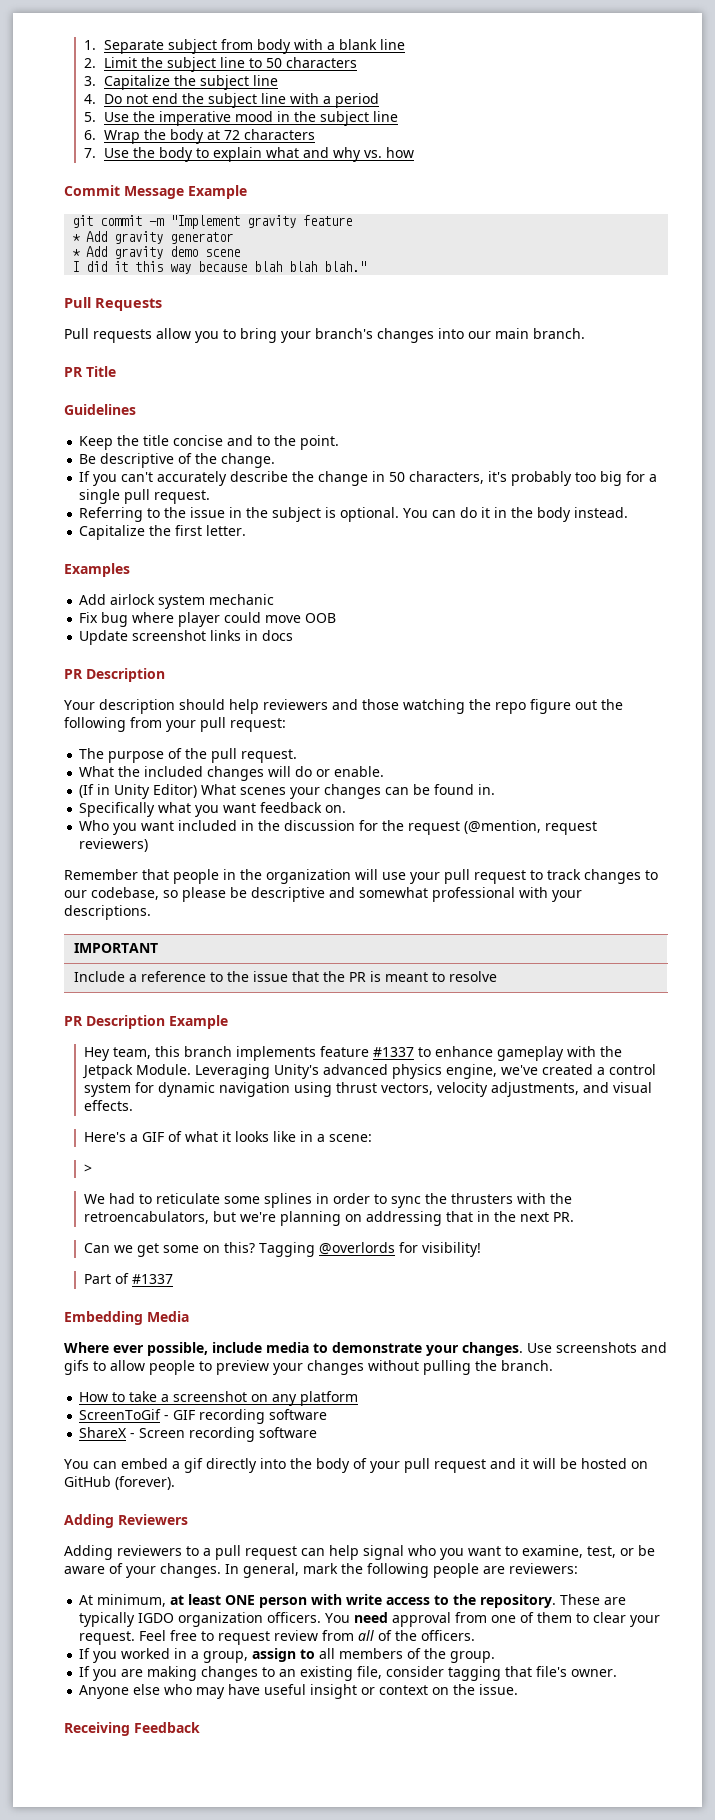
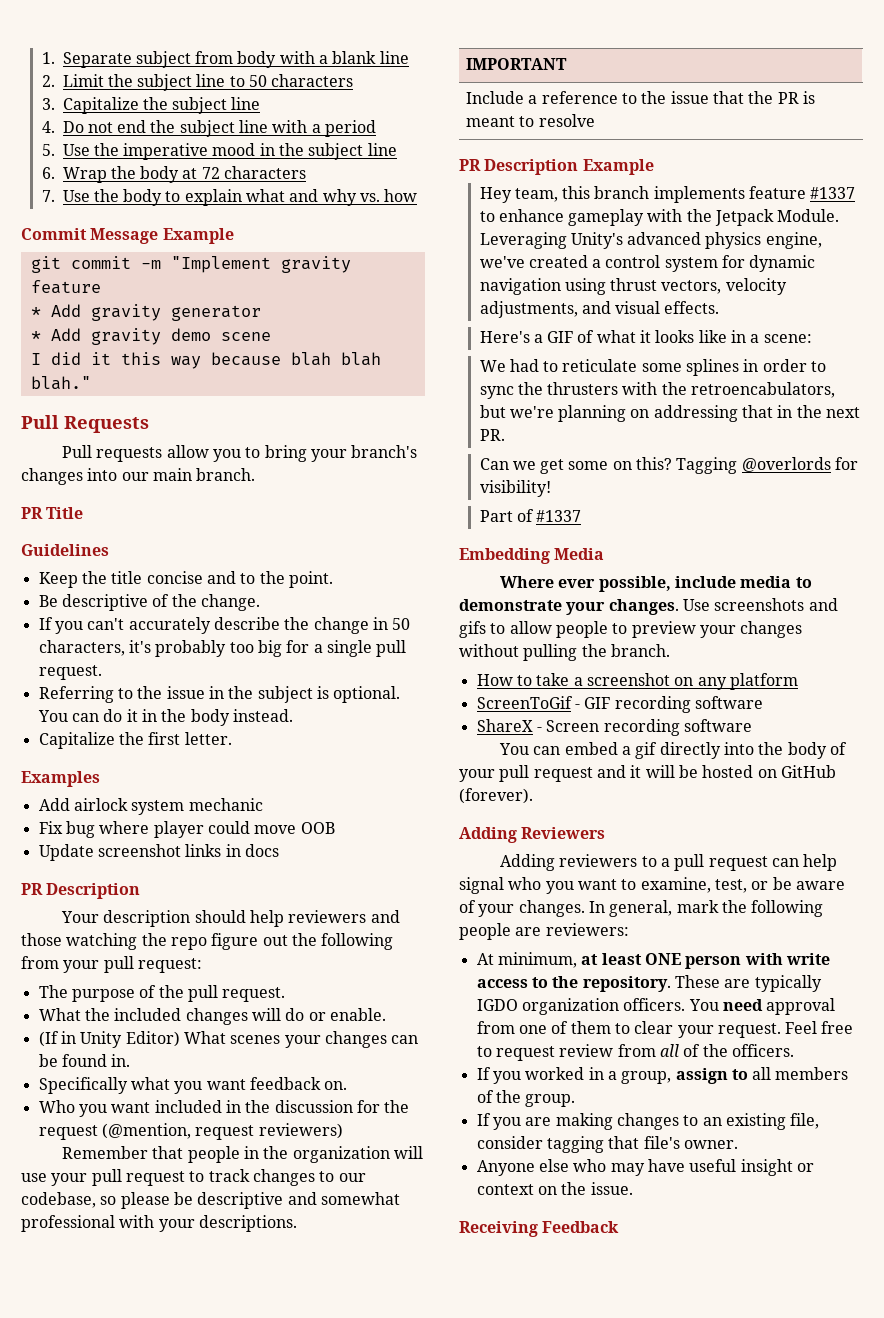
[84,1164,93,1173] // > -> (812, 338) none

